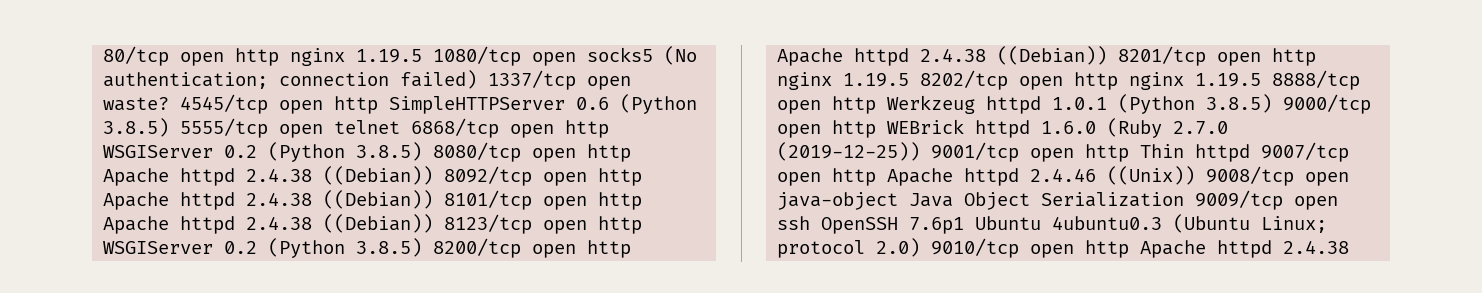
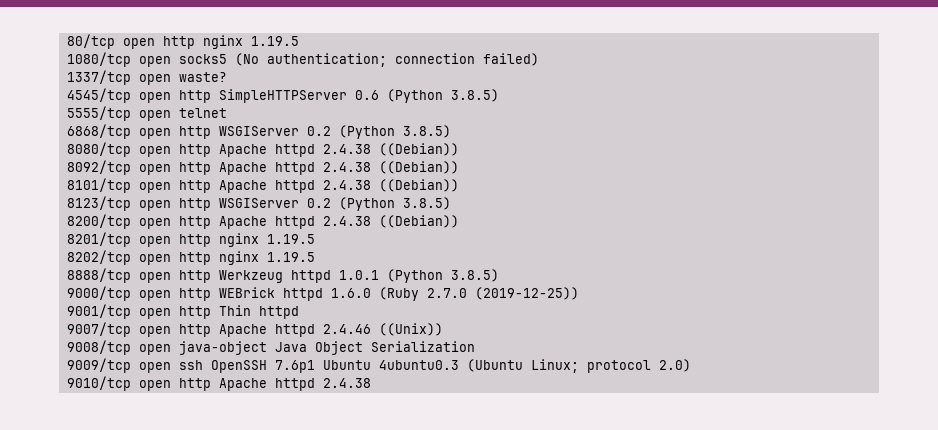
(423, 56) none -> (300, 41) //
(478, 79) none -> (540, 59) //
(170, 104) none -> (228, 77) //
(170, 127) none -> (500, 95) //
(401, 127) none -> (228, 113) //
(423, 151) none -> (452, 131) //
(434, 175) none -> (460, 149) //
(434, 199) none -> (460, 167) //
(434, 223) none -> (460, 185) //
(423, 247) none -> (452, 203) //
(1108, 55) none -> (460, 221) //
(910, 80) none -> (316, 239) //
(1262, 80) none -> (316, 257) //
(1273, 103) none -> (500, 275) //
(921, 151) none -> (580, 293) //
(1251, 153) none -> (300, 312) //
(1196, 175) none -> (444, 329) //
(1185, 199) none -> (476, 346) //
(921, 247) none -> (692, 365) //

